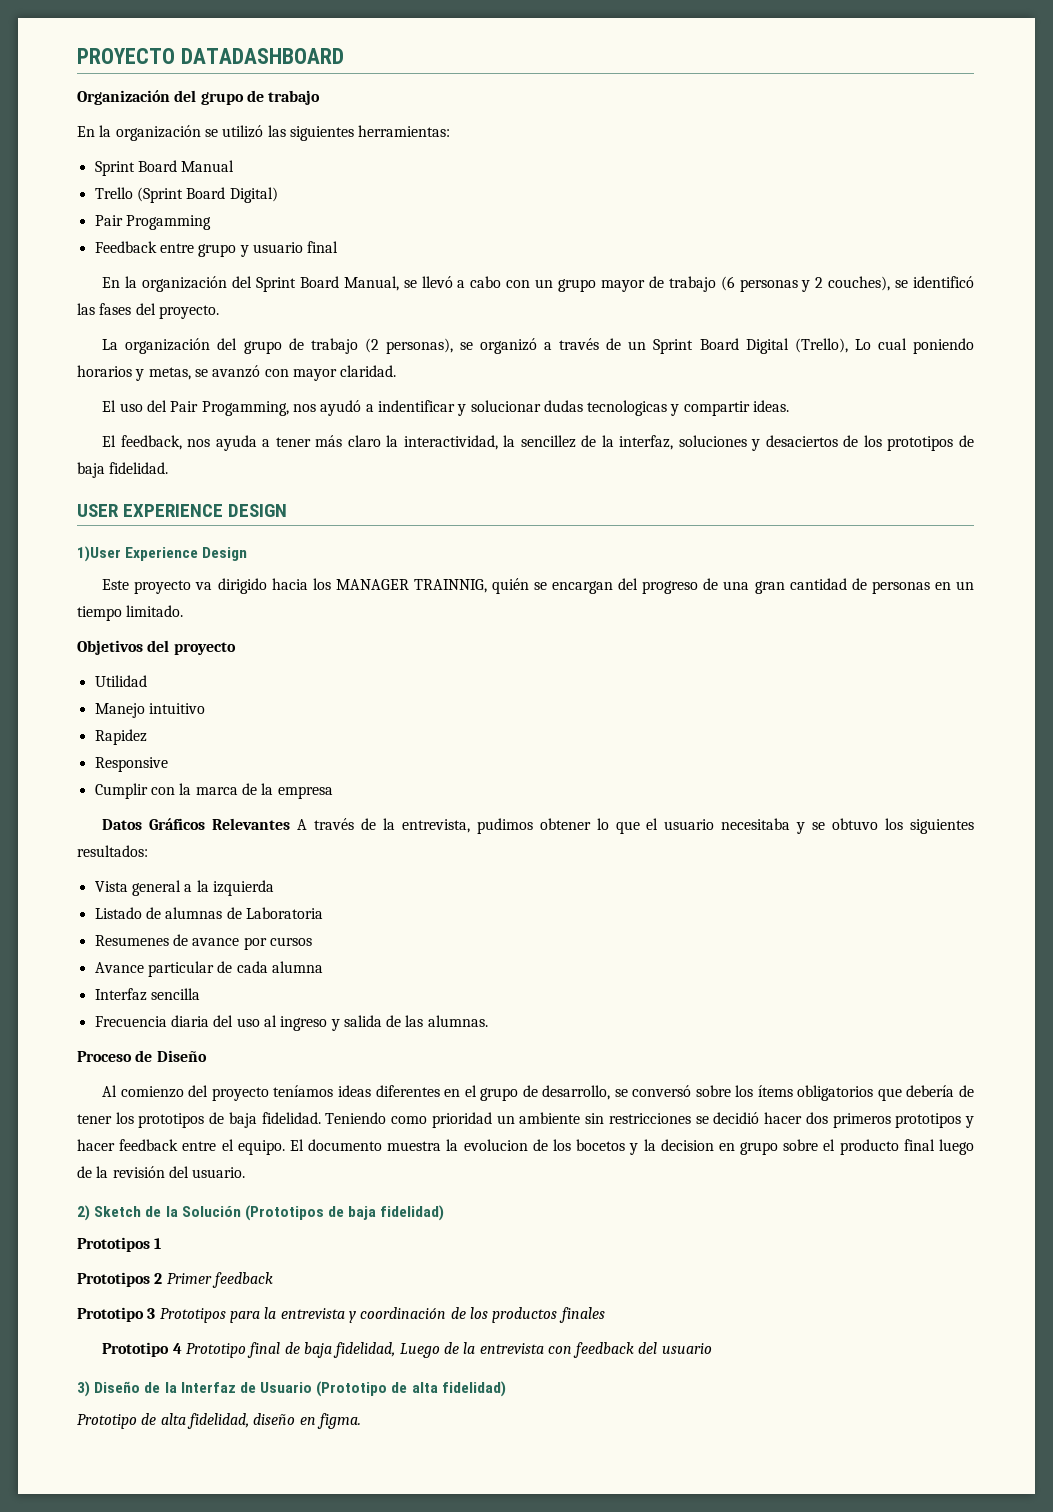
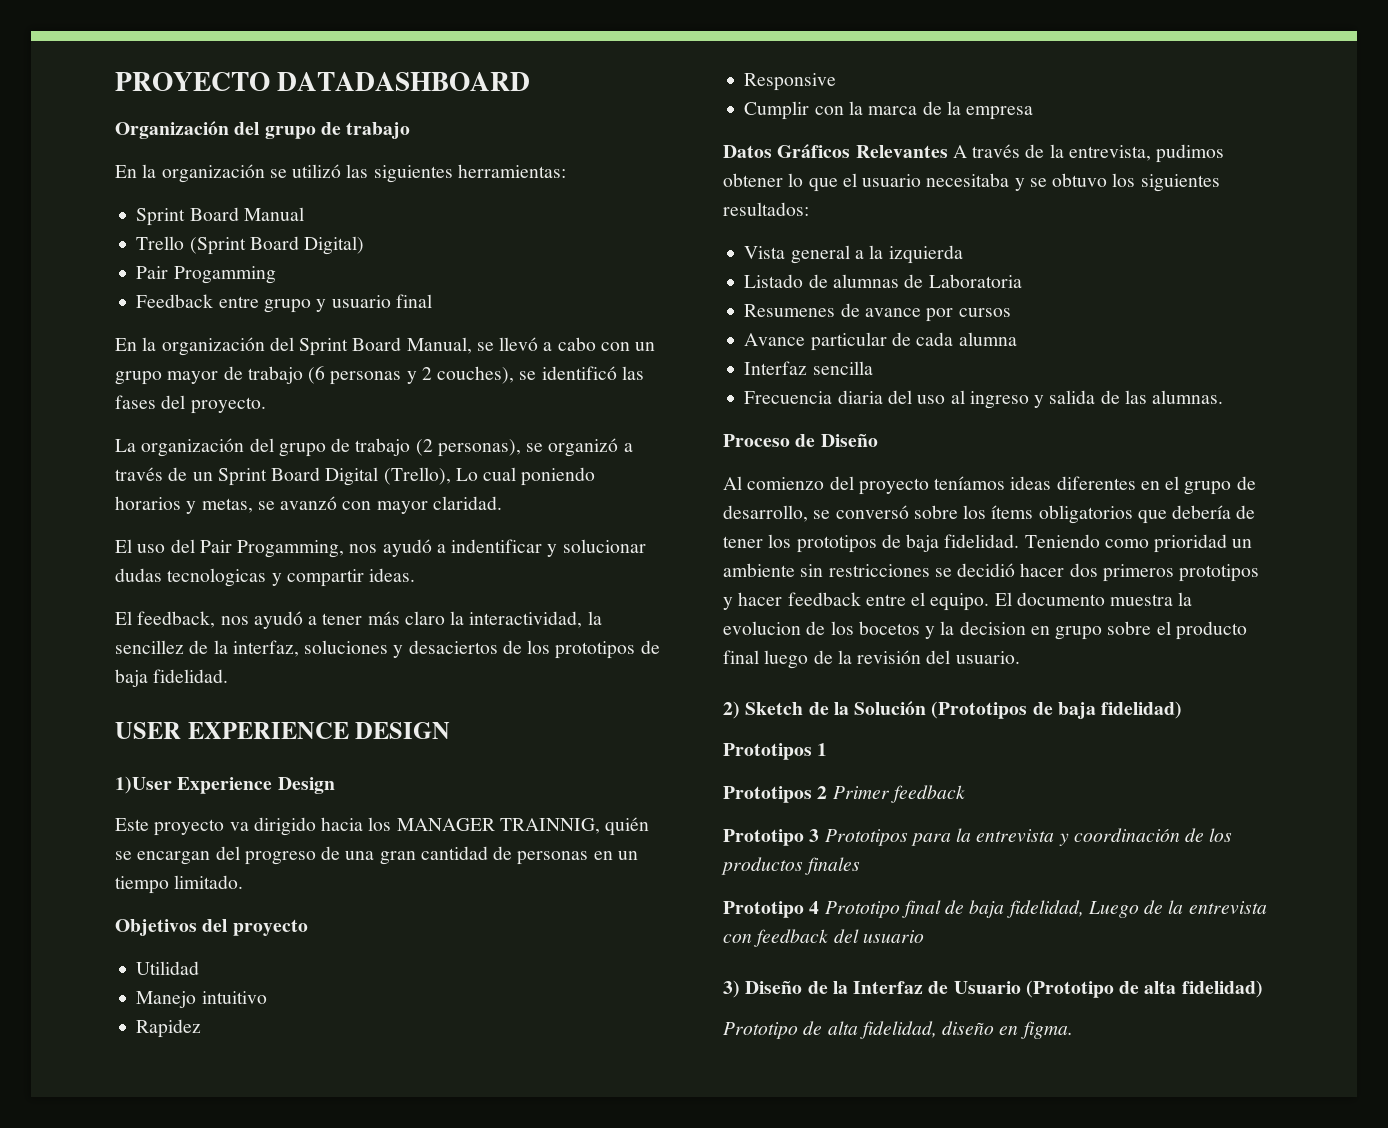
[215,435,257,451] ayuda -> [253,611,303,629] ayudó

